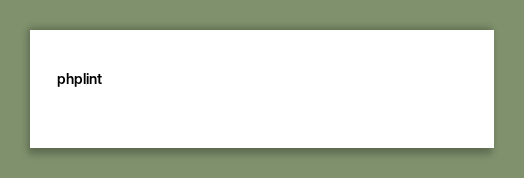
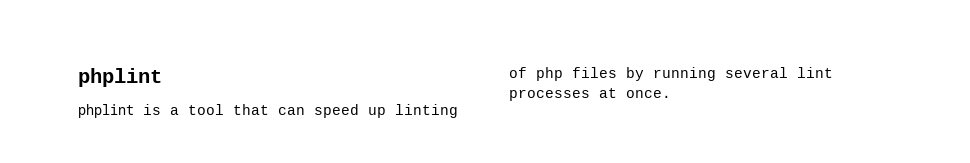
[57,73,102,87] phplint -> [78,68,162,87] [78,104,458,118] [509,67,833,81] [509,88,671,101] phplint // phplint is a tool that can speed up linting of php files by running several lint processes at once.

